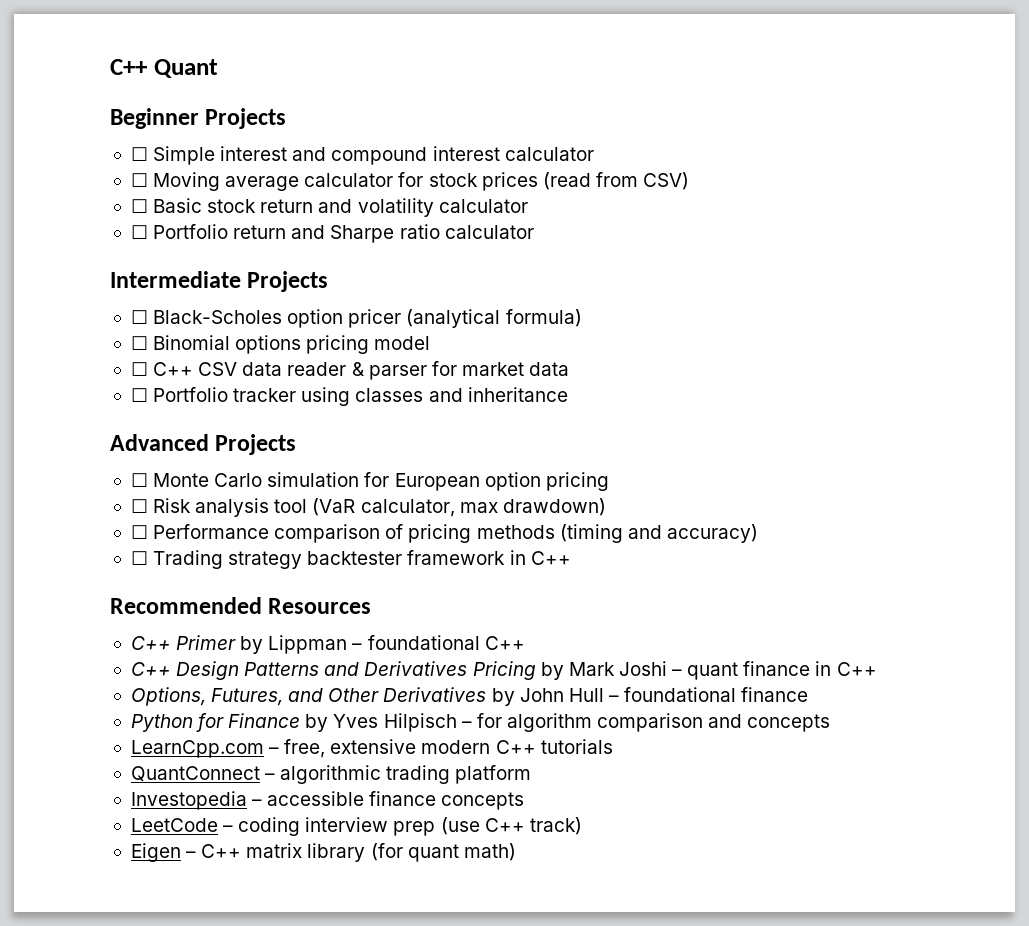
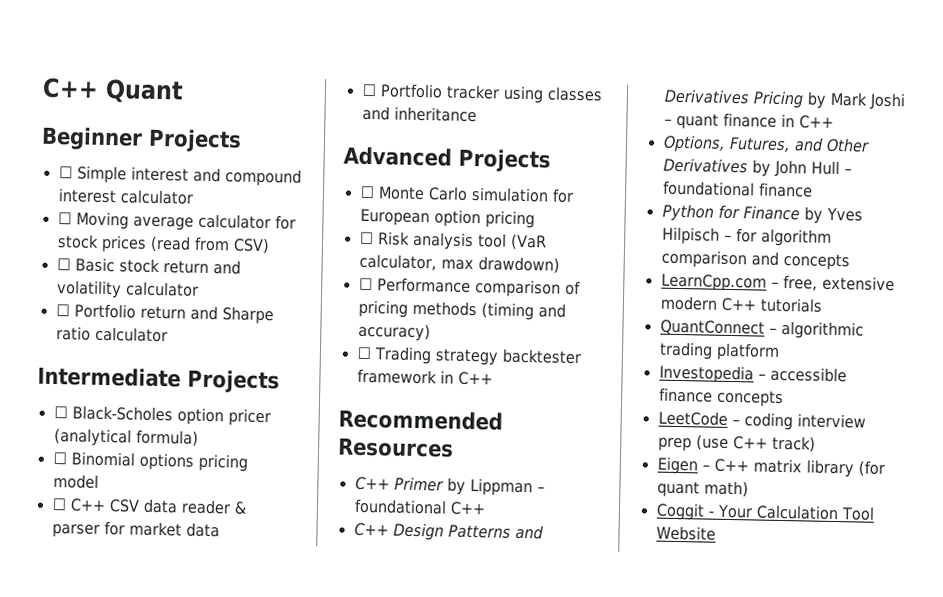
(516, 852) none -> [655,502,875,521] [655,525,716,541] // Coggit - Your Calculation Tool Website

